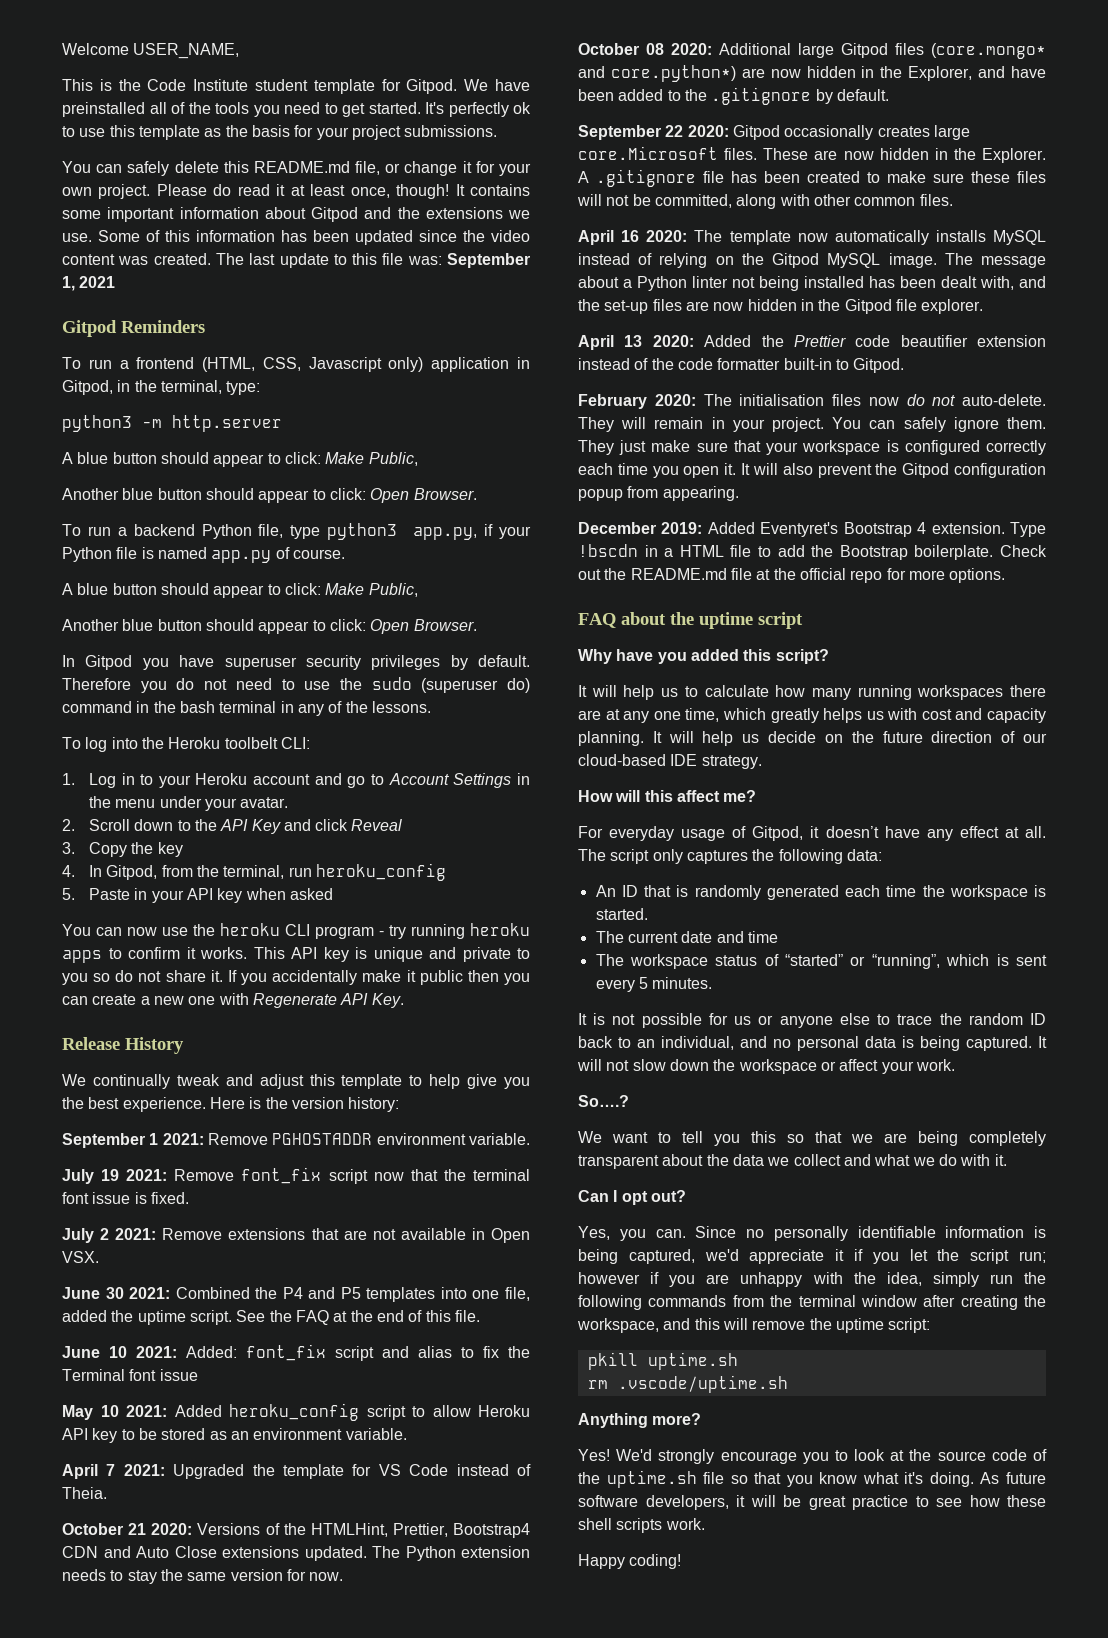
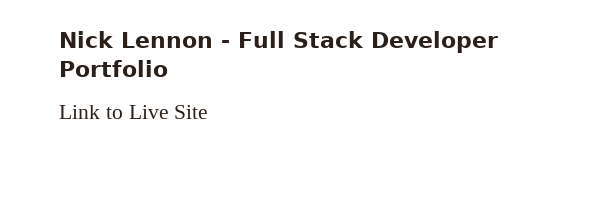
[62,43,240,59] [62,79,531,94] [62,102,531,117] [62,125,498,140] [62,161,531,176] [62,184,530,199] [62,207,530,222] [62,230,530,245] [62,253,531,268] [62,276,116,291] [62,320,205,337] [62,357,530,372] [62,380,261,395] [62,415,282,432] [62,452,418,467] [62,488,477,503] [62,523,531,540] [62,547,345,563] [62,583,418,598] [62,619,477,634] [62,655,530,670] [62,677,530,693] [62,701,431,716] [62,737,310,752] [62,773,531,788] [88,796,289,811] [62,819,403,834] [62,842,183,857] [62,863,446,881] [62,888,333,903] [62,923,530,939] [62,947,530,963] [62,970,530,985] [62,993,404,1008] [62,1037,184,1054] [62,1074,530,1089] [62,1097,400,1112] [62,1133,530,1148] [62,1167,530,1184] [62,1192,189,1204] [62,1228,531,1243] [62,1251,99,1263] [62,1287,531,1302] [62,1310,480,1325] [62,1344,530,1361] [62,1369,198,1381] [62,1403,530,1421] [62,1428,407,1443] [62,1464,531,1479] [62,1487,107,1499] [62,1523,530,1538] [62,1546,530,1561] [62,1569,344,1584] [578,43,1046,59] [578,65,1046,82] [578,87,889,105] [578,125,970,140] [578,146,1046,163] [578,169,1046,187] [577,194,953,209] [578,230,1046,245] [578,253,1046,268] [578,276,1046,291] [578,299,984,314] [578,335,1046,350] [578,358,905,373] [578,394,1046,409] [578,417,1046,432] [578,440,1046,455] [578,463,1046,478] [578,486,739,501] [578,522,1046,537] [578,544,1047,560] [578,568,1006,583] [578,612,803,629] [578,649,829,664] [578,685,1046,700] [578,708,1046,723] [578,731,1047,746] [578,754,762,769] [578,790,757,802] [578,826,1046,841] [578,849,882,864] [595,885,1046,900] [595,908,648,920] [595,931,778,943] [595,954,1047,969] [595,977,713,992] [578,1013,1046,1028] [578,1036,1047,1051] [577,1059,955,1074] [578,1095,629,1107] [578,1131,1046,1146] [578,1154,1007,1169] [578,1190,686,1205] [578,1226,1046,1241] [578,1249,1046,1264] [578,1272,1046,1287] [578,1295,1046,1310] [577,1318,931,1333] [587,1352,738,1370] [587,1375,788,1393] [578,1413,702,1428] [578,1449,1047,1464] [578,1470,1046,1488] [578,1495,1046,1510] [578,1518,705,1533] [578,1554,682,1569] Welcome USER_NAME, // This is the Code Institute student template for Gitpod. We have preinstalled all of the tools you need to get started. It's perfectly ok to use this template as the basis for your project submissions. // You can safely delete this README.md file, or change it for your own project. Please do read it at least once, though! It contains some important information about Gitpod and the extensions we use. Some of this information has been updated since the video content was created. The last update to this file was: September 1, 2021 // Gitpod Reminders // To run a frontend (HTML, CSS, Javascript only) application in Gitpod, in the terminal, type: // python3 -m http.server // A blue button should appear to click: Make Public, // Another blue button should appear to click: Open Browser. // To run a backend Python file, type python3 app.py, if your Python file is named app.py of course. // A blue button should appear to click: Make Public, // Another blue button should appear to click: Open Browser. // In Gitpod you have superuser security privileges by default. Therefore you do not need to use the sudo (superuser do) command in the bash terminal in any of the lessons. // To log into the Heroku toolbelt CLI: // 1. Log in to your Heroku account and go to Account Settings in the menu under your avatar. // 2. Scroll down to the API Key and click Reveal // 3. Copy the key // 4. In Gitpod, from the terminal, run heroku_config // 5. Paste in your API key when asked // You can now use the heroku CLI program - try running heroku apps to confirm it works. This API key is unique and private to you so do not share it. If you accidentally make it public then you can create a new one with Regenerate API Key. // Release History // We continually tweak and adjust this template to help give you the best experience. Here is the version history: // September 1 2021: Remove PGHOSTADDR environment variable. // July 19 2021: Remove font_fix script now that the terminal font issue is fixed. // July 2 2021: Remove extensions that are not available in Open VSX. // June 30 2021: Combined the P4 and P5 templates into one file, added the uptime script. See the FAQ at the end of this file. // June 10 2021: Added: font_fix script and alias to fix the Terminal font issue // May 10 2021: Added heroku_config script to allow Heroku API key to be stored as an environment variable. // April 7 2021: Upgraded the template for VS Code instead of Theia. // October 21 2020: Versions of the HTMLHint, Prettier, Bootstrap4 CDN and Auto Close extensions updated. The Python extension needs to stay the same version for now. // October 08 2020: Additional large Gitpod files (core.mongo* and core.python*) are now hidden in the Explorer, and have been added to the .gitignore by default. // September 22 2020: Gitpod occasionally creates large core.Microsoft files. These are now hidden in the Explorer. A .gitignore file has been created to make sure these files will not be committed, along with other common files. // April 16 2020: The template now automatically installs MySQL instead of relying on the Gitpod MySQL image. The message about a Python linter not being installed has been dealt with, and the set-up files are now hidden in the Gitpod file explorer. // April 13 2020: Added the Prettier code beautifier extension instead of the code formatter built-in to Gitpod. // February 2020: The initialisation files now do not auto-delete. They will remain in your project. You can safely ignore them. They just make sure that your workspace is configured correctly each time you open it. It will also prevent the Gitpod configuration popup from appearing. // December 2019: Added Eventyret's Bootstrap 4 extension. Type !bscdn in a HTML file to add the Bootstrap boilerplate. Check out the README.md file at the official repo for more options. // FAQ about the uptime script // Why have you added this script? // It will help us to calculate how many running workspaces there are at any one time, which greatly helps us with cost and capacity planning. It will help us decide on the future direction of our cloud-based IDE strategy. // How will this affect me? // For everyday usage of Gitpod, it doesn’t have any effect at all. The script only captures the following data: // An ID that is randomly generated each time the workspace is started. // The current date and time // The workspace status of “started” or “running”, which is sent every 5 minutes. // It is not possible for us or anyone else to trace the random ID back to an individual, and no personal data is being captured. It will not slow down the workspace or affect your work. // So….? // We want to tell you this so that we are being completely transparent about the data we collect and what we do with it. // Can I opt out? // Yes, you can. Since no personally identifiable information is being captured, we'd appreciate it if you let the script run; however if you are unhappy with the idea, simply run the following commands from the terminal window after creating the workspace, and this will remove the uptime script: // pkill uptime.sh // rm .vscode/uptime.sh // Anything more? // Yes! We'd strongly encourage you to look at the source code of the uptime.sh file so that you know what it's doing. As future software developers, it will be great practice to see how these shell scripts work. // Happy coding! -> [59,31,498,53] [59,60,168,77] [59,105,209,119] Nick Lennon - Full Stack Developer Portfolio // Link to Live Site

